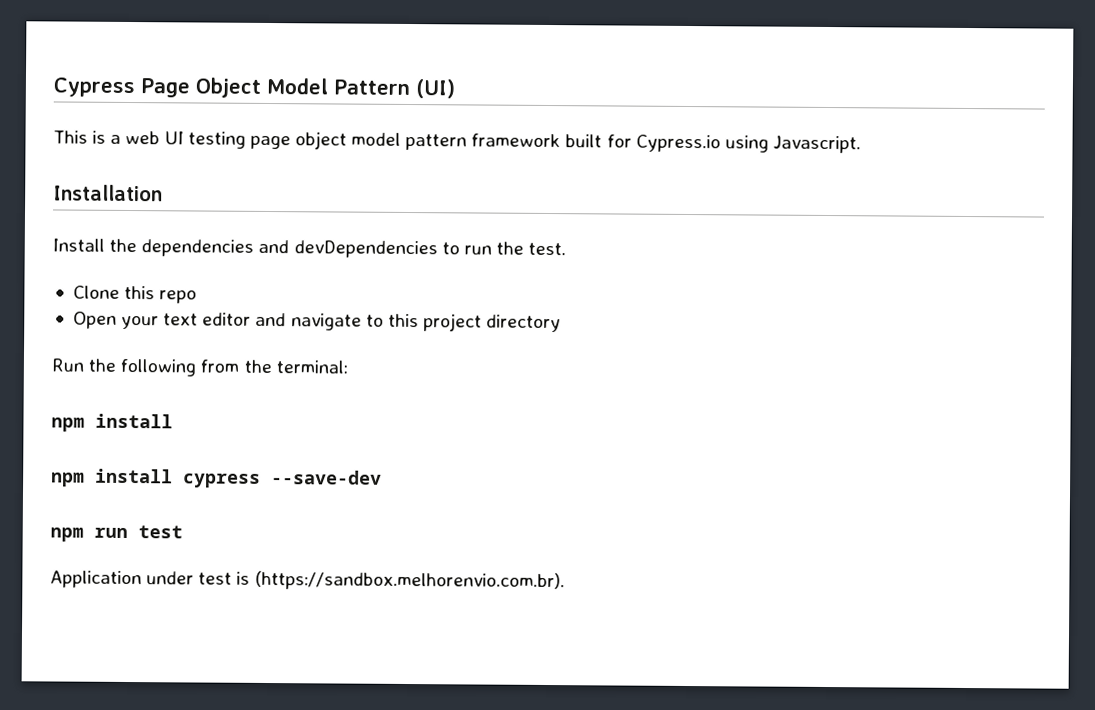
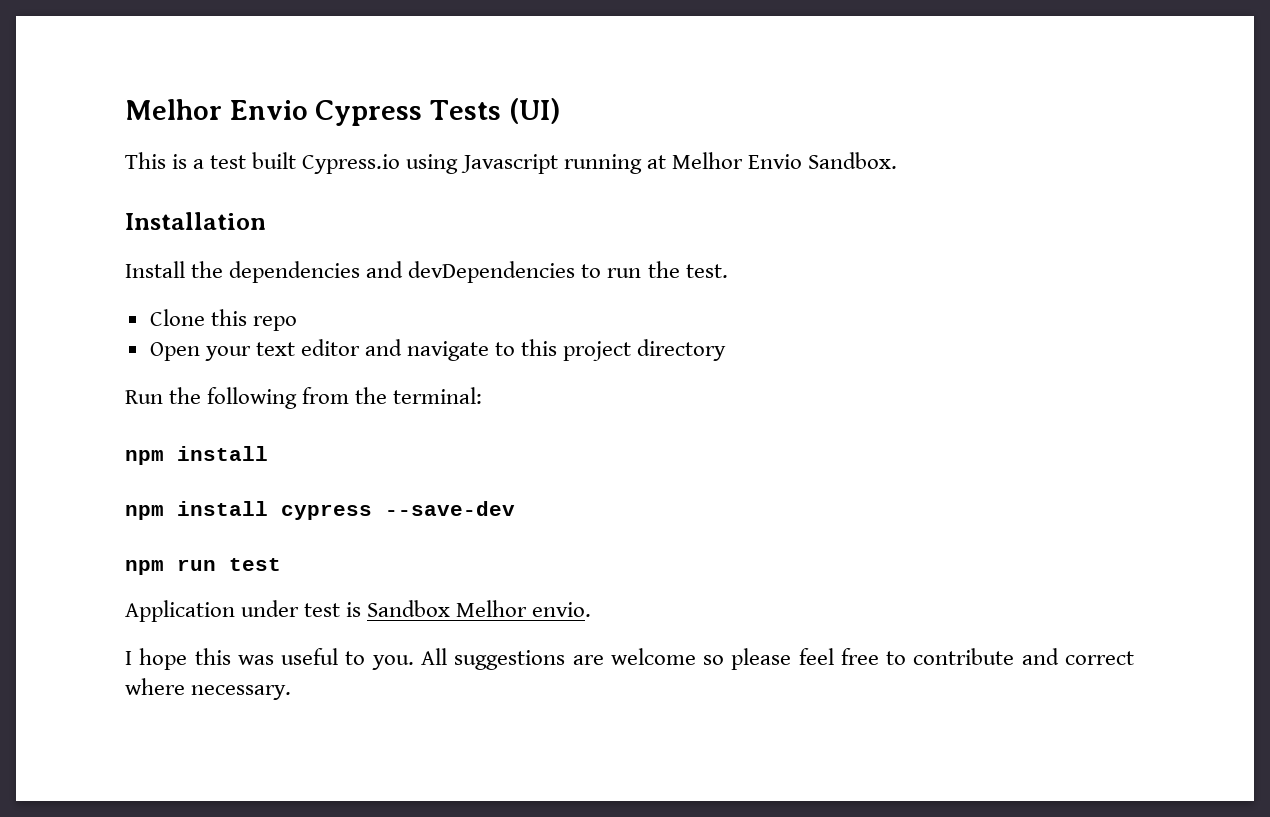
[53,77,410,98] Cypress Page Object Model Pattern -> [125,99,502,126] Melhor Envio Cypress Tests
[125,130,861,154] web UI testing page object model pattern framework built for Cypress.io using Javascript. -> [210,152,897,174] test built Cypress.io using Javascript running at Melhor Envio Sandbox.
[254,570,565,592] (https://sandbox.melhorenvio.com.br). -> [367,600,592,617] [125,648,1135,670] [125,678,292,700] Sandbox Melhor envio. // I hope this was useful to you. All suggestions are welcome so please feel free to contribute and correct where necessary.

